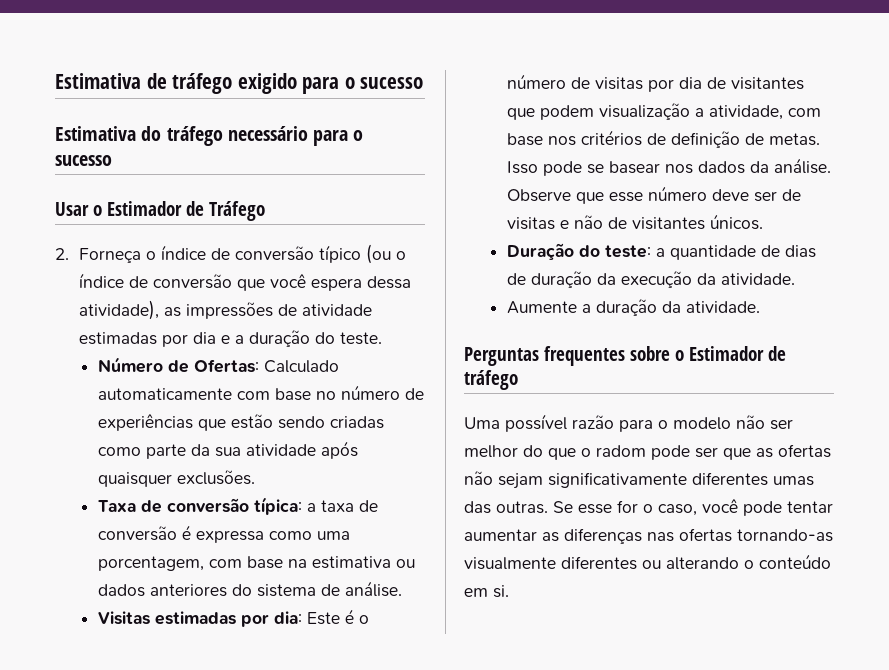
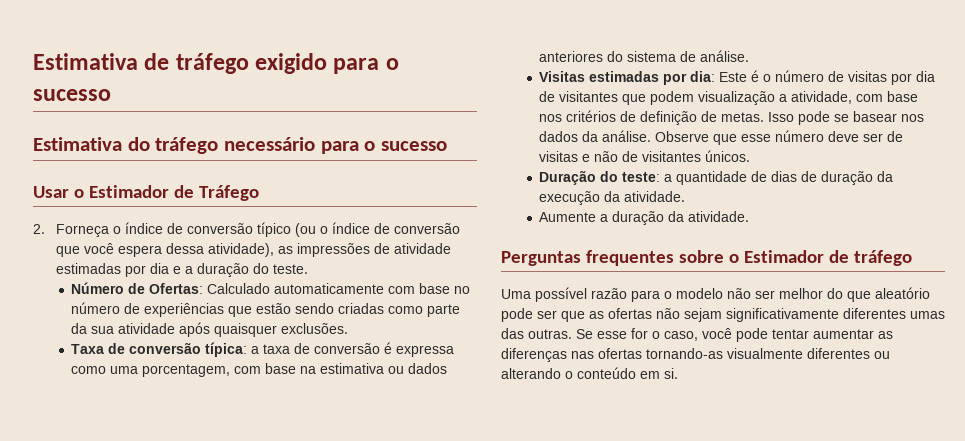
[581,445,646,457] o radom -> [875,287,930,299] aleatório

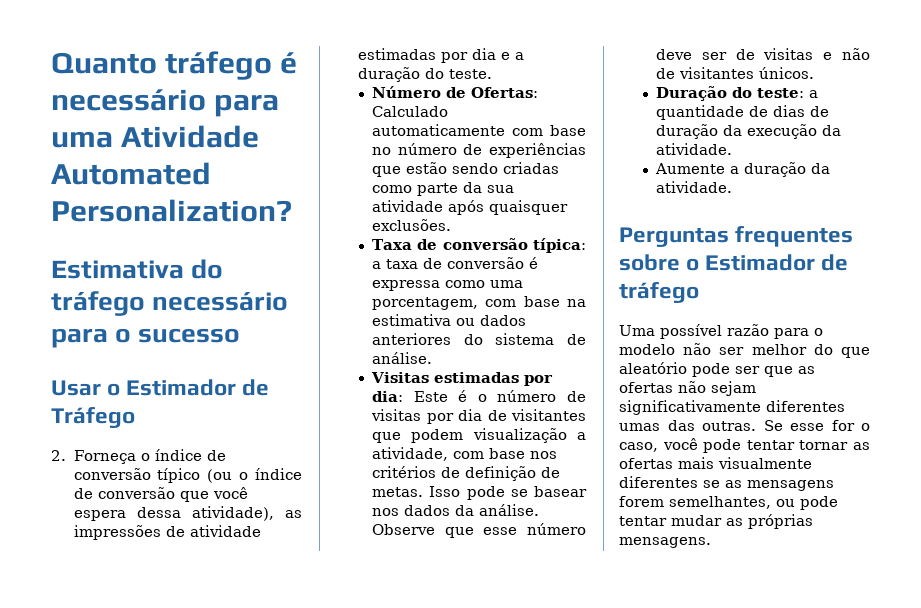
[33,53,399,74] [33,89,111,101] Estimativa de tráfego exigido para o sucesso -> [51,51,298,80] [51,89,280,117] [51,125,260,148] [51,162,211,185] [51,199,292,222] Quanto tráfego é necessário para uma Atividade Automated Personalization?
[813,329,893,339] [501,348,890,362] [501,367,678,379] aumentar as diferenças nas ofertas tornando-as visualmente diferentes ou alterando o conteúdo em si. -> [799,440,870,450] [619,457,812,469] [619,476,834,491] [619,496,838,510] [619,514,813,529] [619,537,711,548] tornar as ofertas mais visualmente diferentes se as mensagens forem semelhantes, ou pode tentar mudar as próprias mensagens.

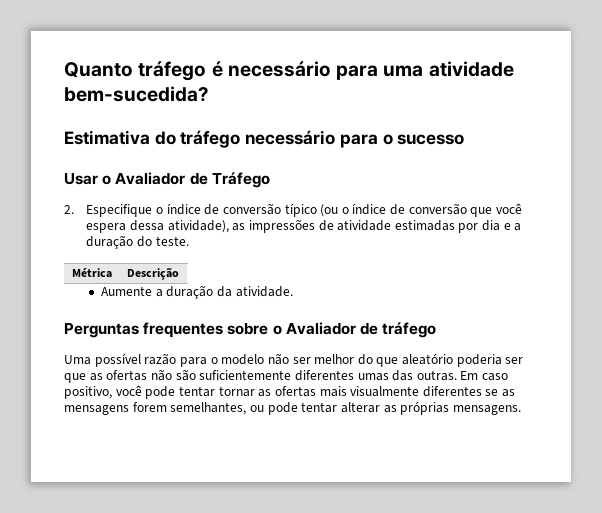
[121,125,260,148] [51,162,211,185] [51,199,292,222] Atividade Automated Personalization? -> [428,61,514,77] [64,86,209,102] atividade bem-sucedida?
[126,379,237,396] Estimador -> [115,172,186,185] Avaliador
[73,450,136,464] Forneça -> [86,204,153,217] Especifique
[372,86,539,98] [372,106,449,117] [372,124,586,136] [372,143,586,158] [372,162,560,177] [372,182,515,196] [372,200,569,215] [372,219,452,231] [372,238,586,253] [372,257,539,269] [372,280,524,291] [372,296,586,310] [372,314,527,326] [372,333,586,345] [372,352,433,364] [371,372,554,386] [372,390,586,402] [371,409,586,424] [372,428,586,443] [372,447,558,461] [372,466,561,481] [372,486,587,500] [372,504,540,516] [372,523,586,538] [656,48,870,60] [656,67,815,79] [656,86,819,101] [656,105,830,120] [656,124,842,139] [656,143,733,155] // Número de Ofertas: Calculado automaticamente com base no número de experiências que estão sendo criadas como parte da sua atividade após quaisquer exclusões. // Taxa de conversão típica: a taxa de conversão é expressa como uma porcentagem, com base na estimativa ou dados anteriores do sistema de análise. // Visitas estimadas por dia: Este é o número de visitas por dia de visitantes que podem visualização a atividade, com base nos critérios de definição de metas. Isso pode se basear nos dados da análise. Observe que esse número deve ser de visitas e não de visitantes únicos. // Duração do teste: a quantidade de dias de duração da execução da atividade. -> [71,268,112,278] [126,268,179,280] // Métrica | Descrição
[705,254,816,271] Estimador -> [285,322,356,335] Avaliador
[692,363,730,377] pode -> [456,354,502,367] poderia
[711,381,756,396] [619,400,761,415] sejam significativamente -> [175,369,292,381] são suficientemente
[763,420,870,431] [619,442,658,452] Se esse for o caso, -> [460,371,509,381] [64,386,112,399] Em caso positivo,
[671,515,722,526] mudar -> [340,402,380,413] alterar

